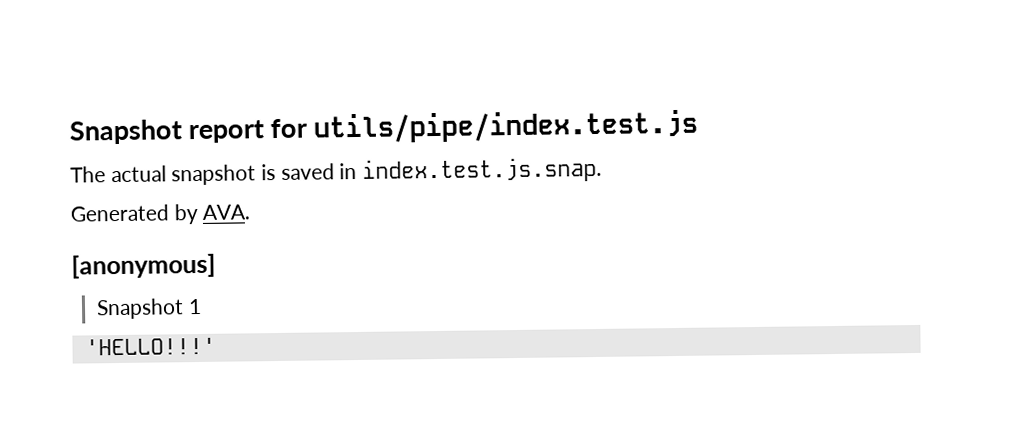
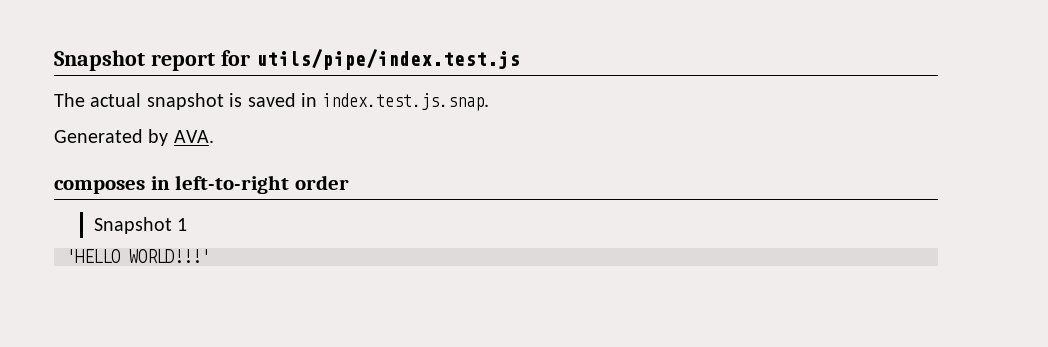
[71,253,216,279] [anonymous] -> [54,175,350,194] composes in left-to-right order
[84,337,216,356] 'HELLO!!!' -> [66,249,210,263] 'HELLO WORLD!!!'

